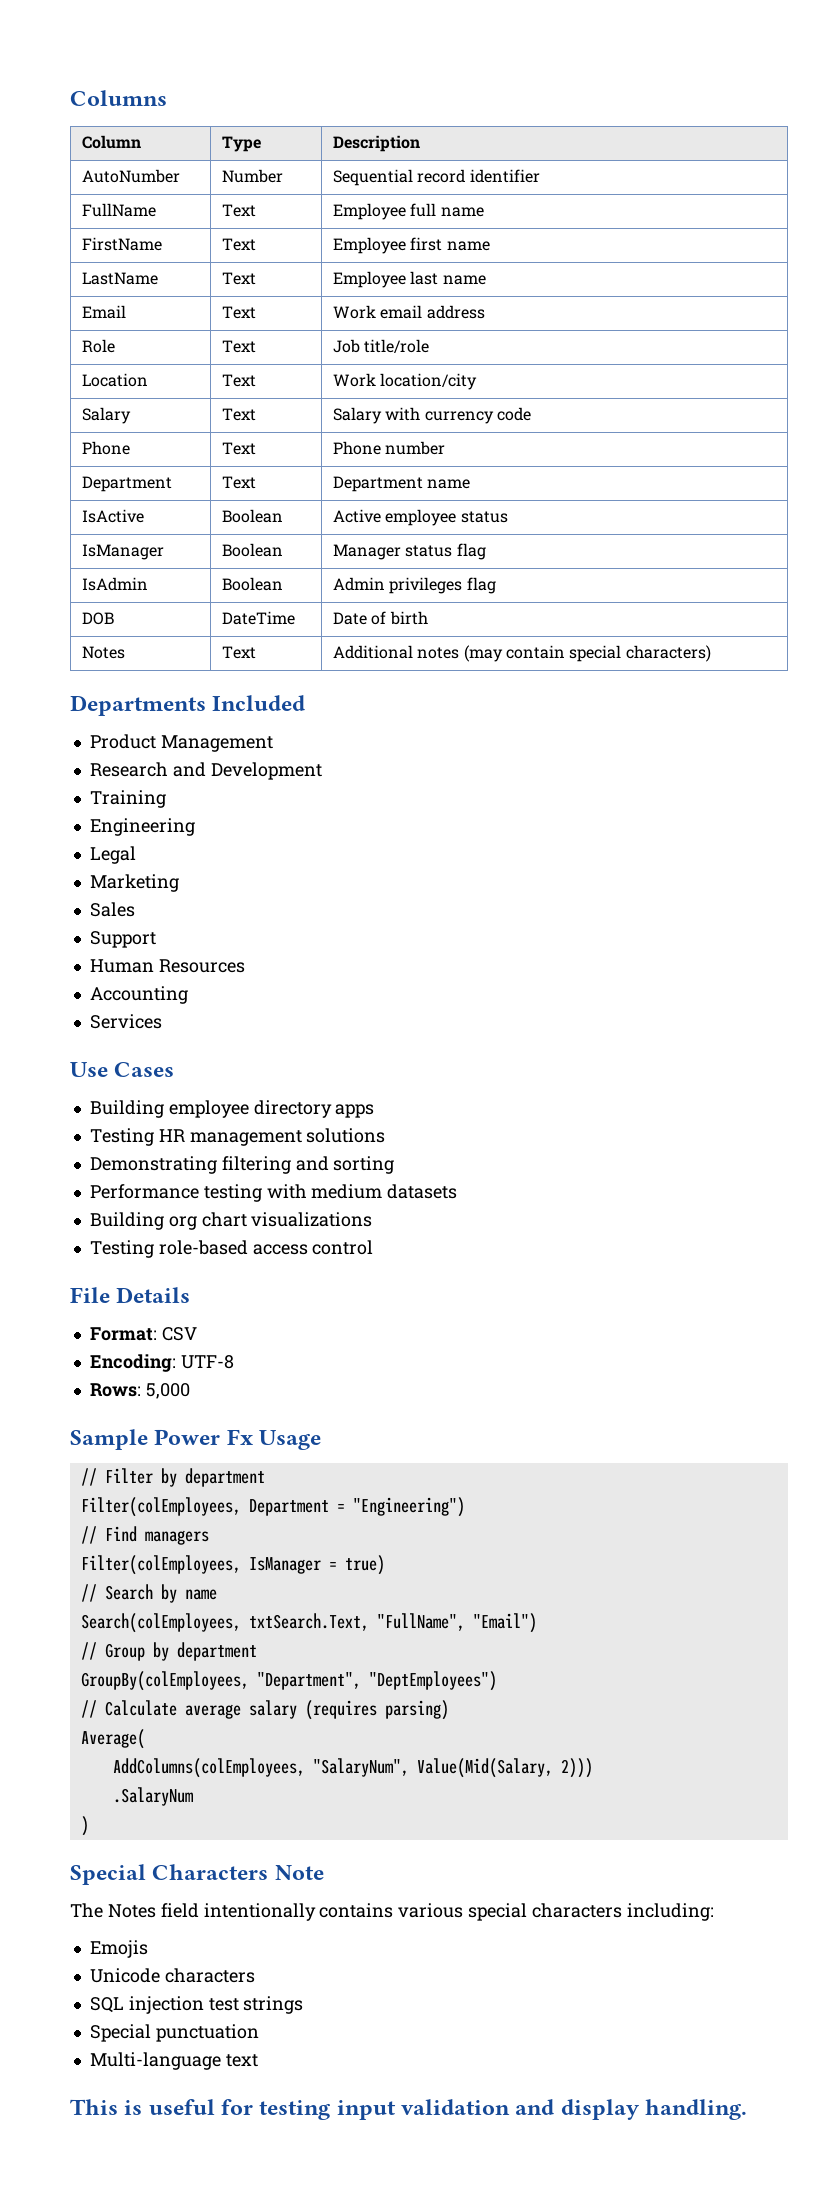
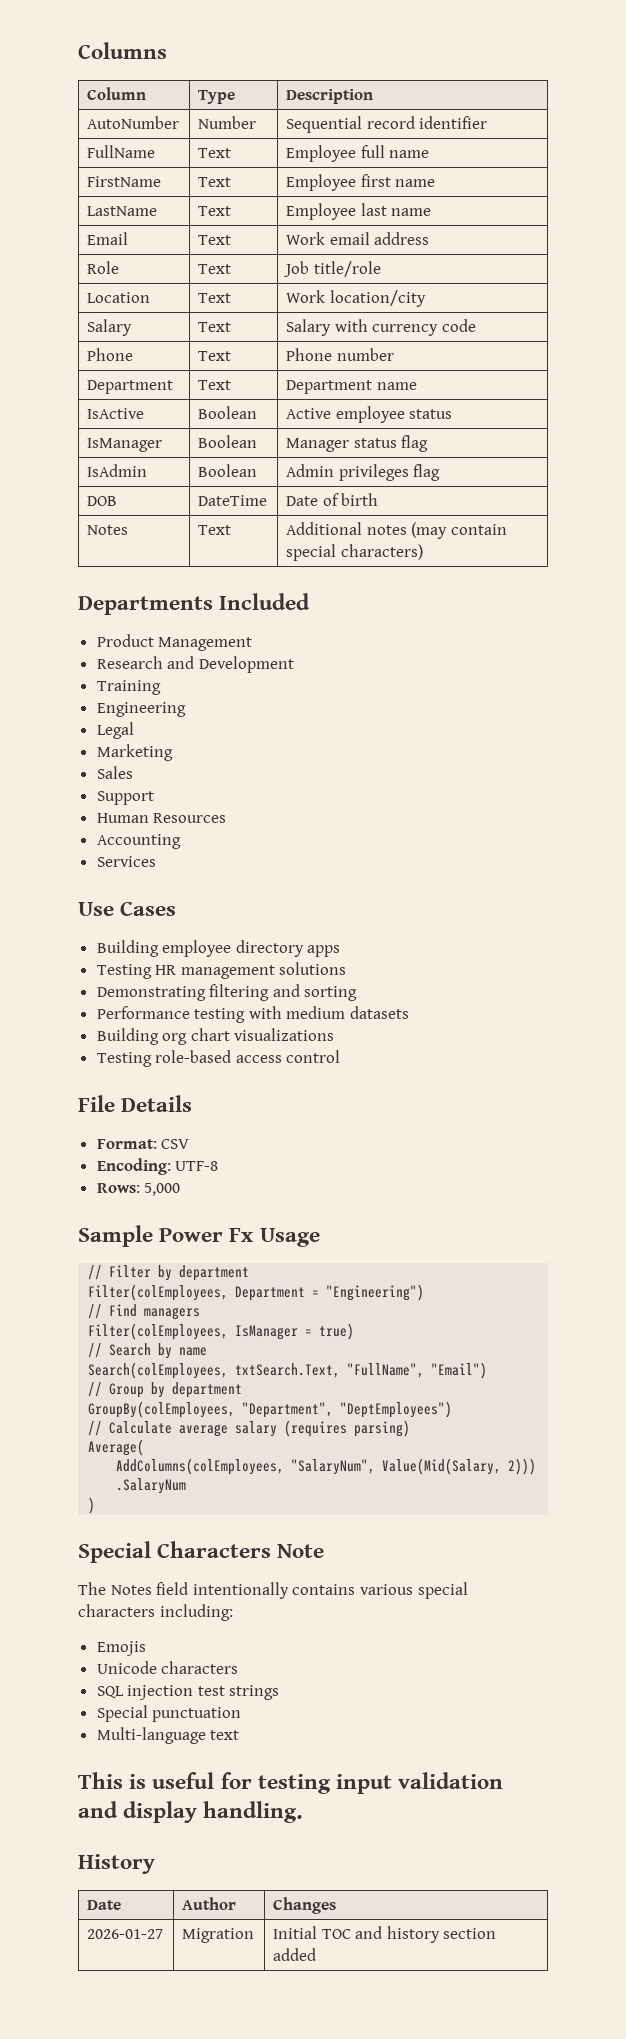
(748, 2109) none -> [78,1854,155,1874] [87,1900,122,1910] [182,1897,237,1910] [273,1897,337,1914] [87,1929,164,1939] [182,1928,255,1943] [273,1926,497,1943] [273,1948,317,1961] // History // Date | Author | Changes // 2026-01-27 | Migration | Initial TOC and history section added

